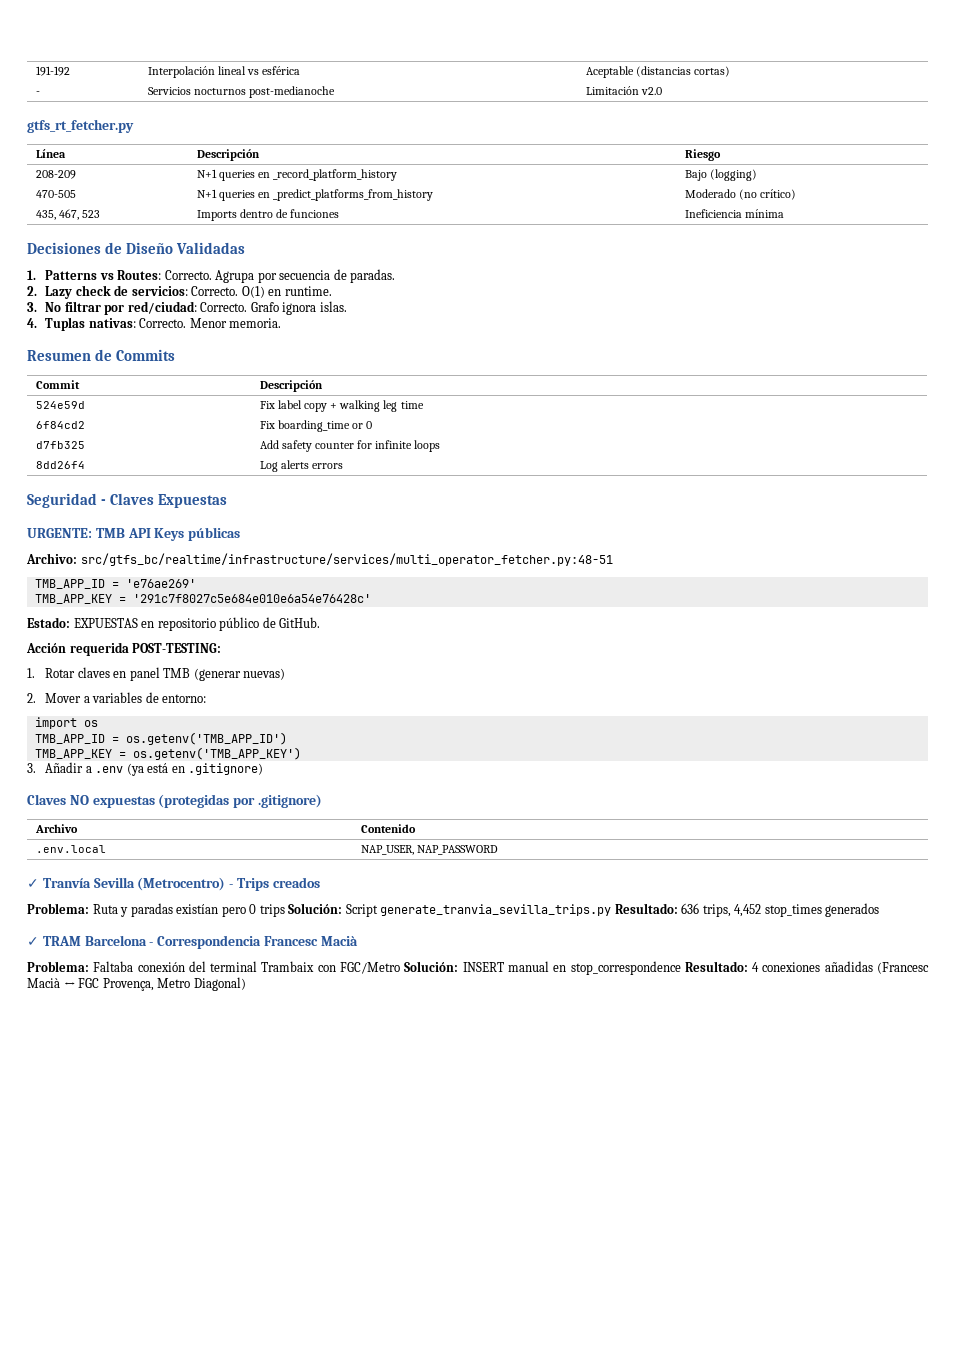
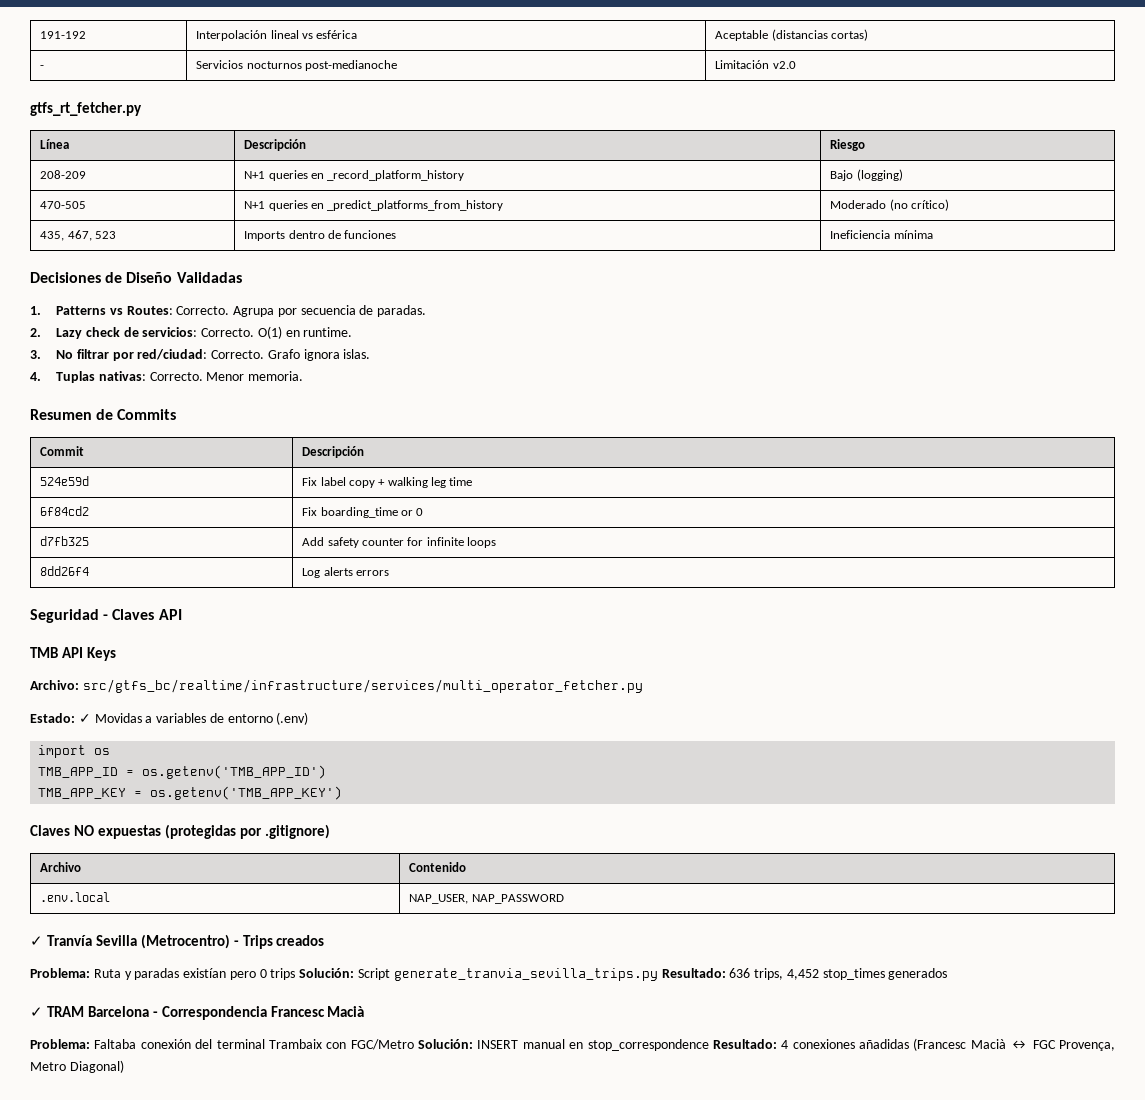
[158,494,228,508] [27,528,92,538] Expuestas // URGENTE: -> [158,609,182,620] API //
[188,527,241,541] públicas -> (116, 654) none
[80,553,613,566] [34,579,196,589] [34,594,371,604] [27,617,321,631] [26,642,222,656] [27,667,286,681] [27,693,82,703] src/gtfs_bc/realtime/infrastructure/services/multi_operator_fetcher.py:48-51 // TMB_APP_ID = 'e76ae269' // TMB_APP_KEY = '291c7f8027c5e684e010e6a54e76428c' // Estado: EXPUESTAS en repositorio público de GitHub. // Acción requerida POST-TESTING: // 1. Rotar claves en panel TMB (generar nuevas) // 2. Mover -> [82,679,643,693] [30,713,142,723] src/gtfs_bc/realtime/infrastructure/services/multi_operator_fetcher.py // Estado: ✓ Movidas
[162,694,207,703] entorno: -> [227,712,309,725] entorno (.env)
[27,762,264,776] // 3. Añadir a .env (ya está en .gitignore) -> (343, 793) none

